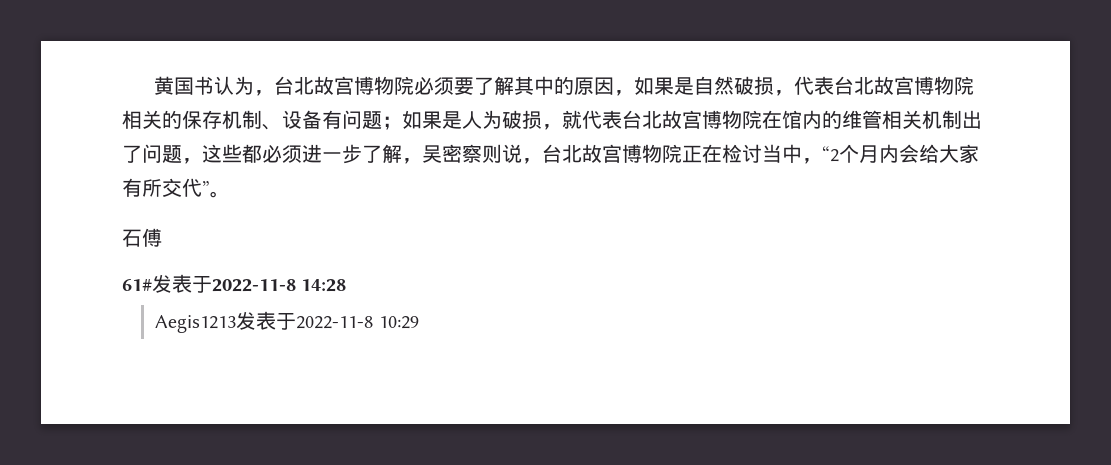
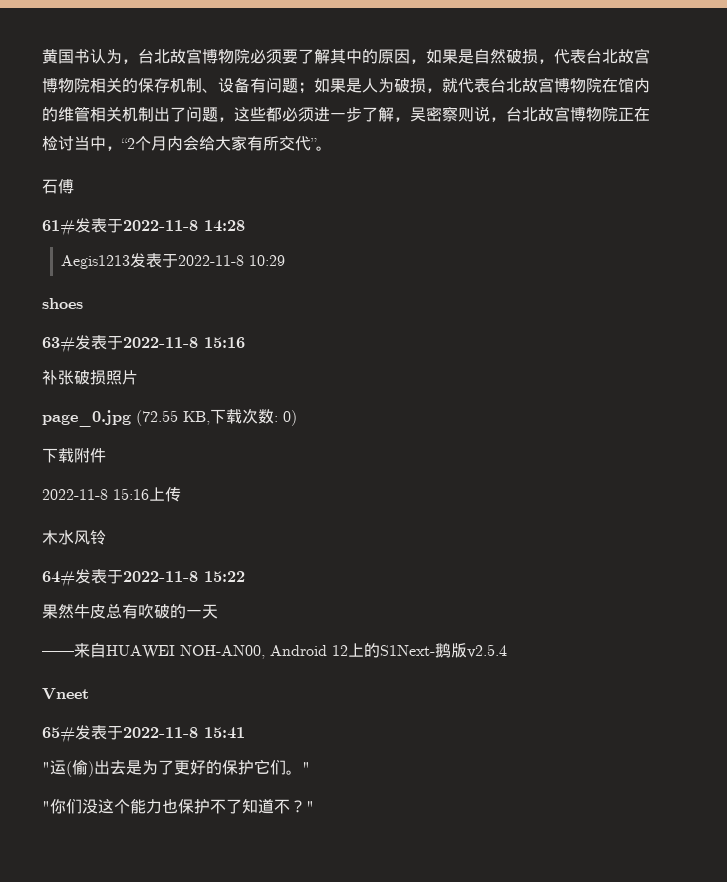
(419, 322) none -> [42,298,83,309] [42,335,245,353] [42,370,138,385] [42,408,297,427] [42,448,106,463] [42,487,181,502] [42,530,106,545] [42,569,245,587] [42,603,218,619] [42,643,507,659] [42,688,89,700] [42,725,245,743] [42,759,310,777] [42,799,314,814] // shoes // 63#发表于2022-11-8 15:16 // 补张破损照片 // page_0.jpg (72.55 KB,下载次数: 0) // 下载附件 // 2022-11-8 15:16上传 // 木水风铃 // 64#发表于2022-11-8 15:22 // 果然牛皮总有吹破的一天 // ——来自HUAWEI NOH-AN00, Android 12上的S1Next-鹅版v2.5.4 // Vneet // 65#发表于2022-11-8 15:41 // "运(偷)出去是为了更好的保护它们。" // "你们没这个能力也保护不了知道不？"

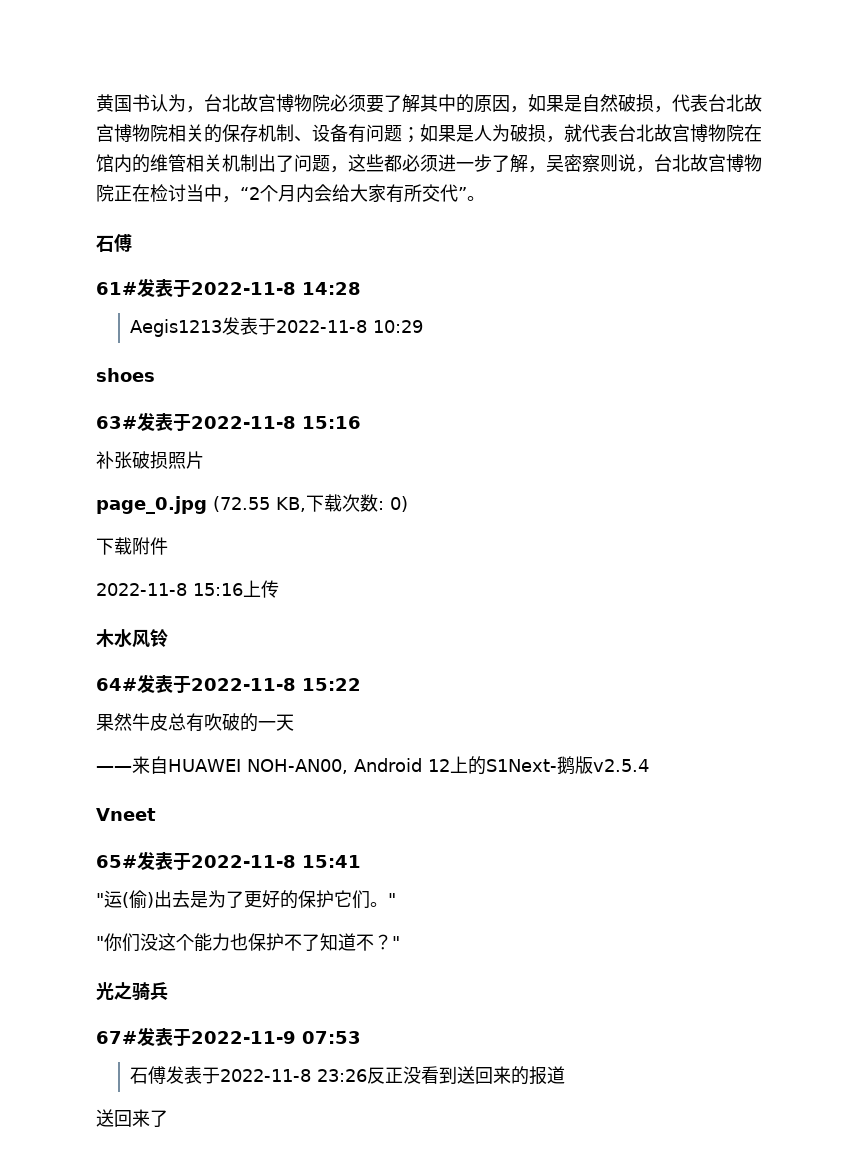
(314, 806) none -> [96,982,168,1001] [96,1027,361,1046] [130,1066,566,1085] [96,1109,168,1127] // 光之骑兵 // 67#发表于2022-11-9 07:53 // 石傅发表于2022-11-8 23:26反正没看到送回来的报道 // 送回来了

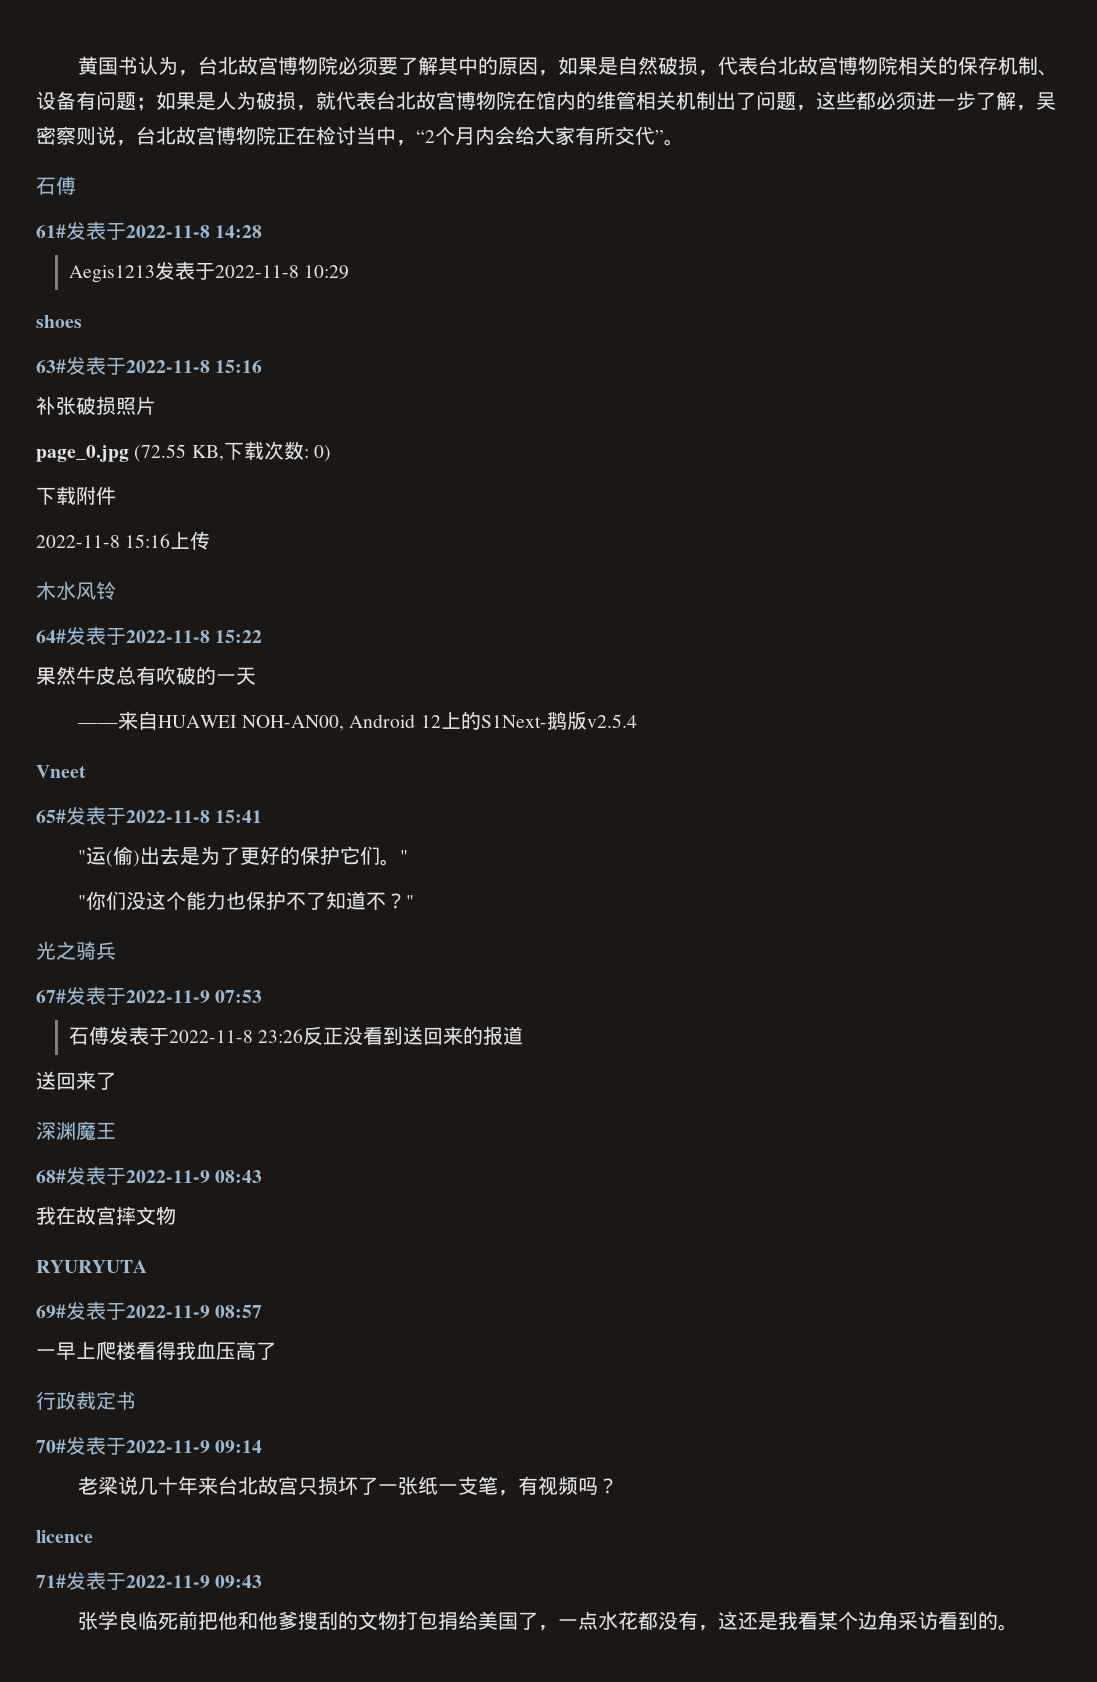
(168, 1118) none -> [36,1121,116,1140] [36,1166,263,1185] [36,1206,176,1225] [36,1260,147,1273] [36,1301,263,1320] [36,1341,276,1360] [36,1391,136,1410] [36,1436,263,1455] [77,1476,618,1496] [36,1530,93,1543] [36,1571,263,1590] [77,1611,1018,1631] // 深渊魔王 // 68#发表于2022-11-9 08:43 // 我在故宫摔文物 // RYURYUTA // 69#发表于2022-11-9 08:57 // 一早上爬楼看得我血压高了 // 行政裁定书 // 70#发表于2022-11-9 09:14 // 老梁说几十年来台北故宫只损坏了一张纸一支笔，有视频吗？ // licence // 71#发表于2022-11-9 09:43 // 张学良临死前把他和他爹搜刮的文物打包捐给美国了，一点水花都没有，这还是我看某个边角采访看到的。

